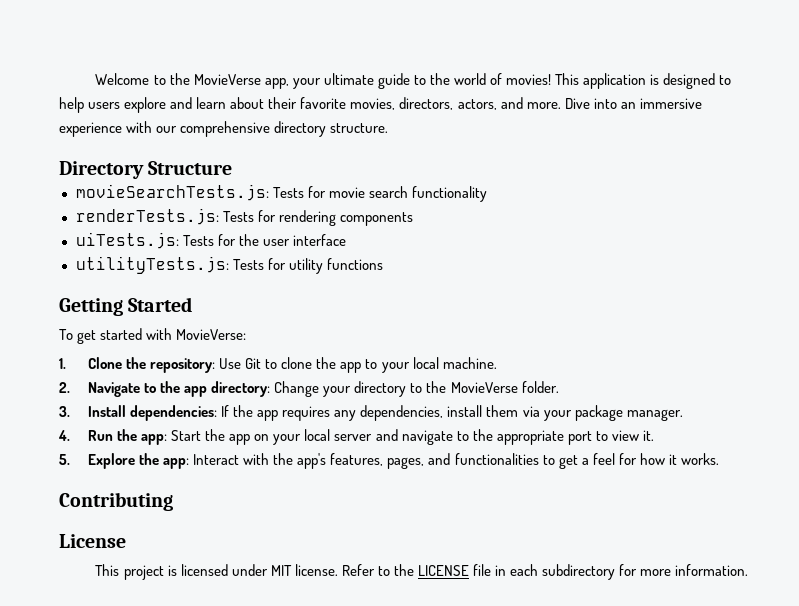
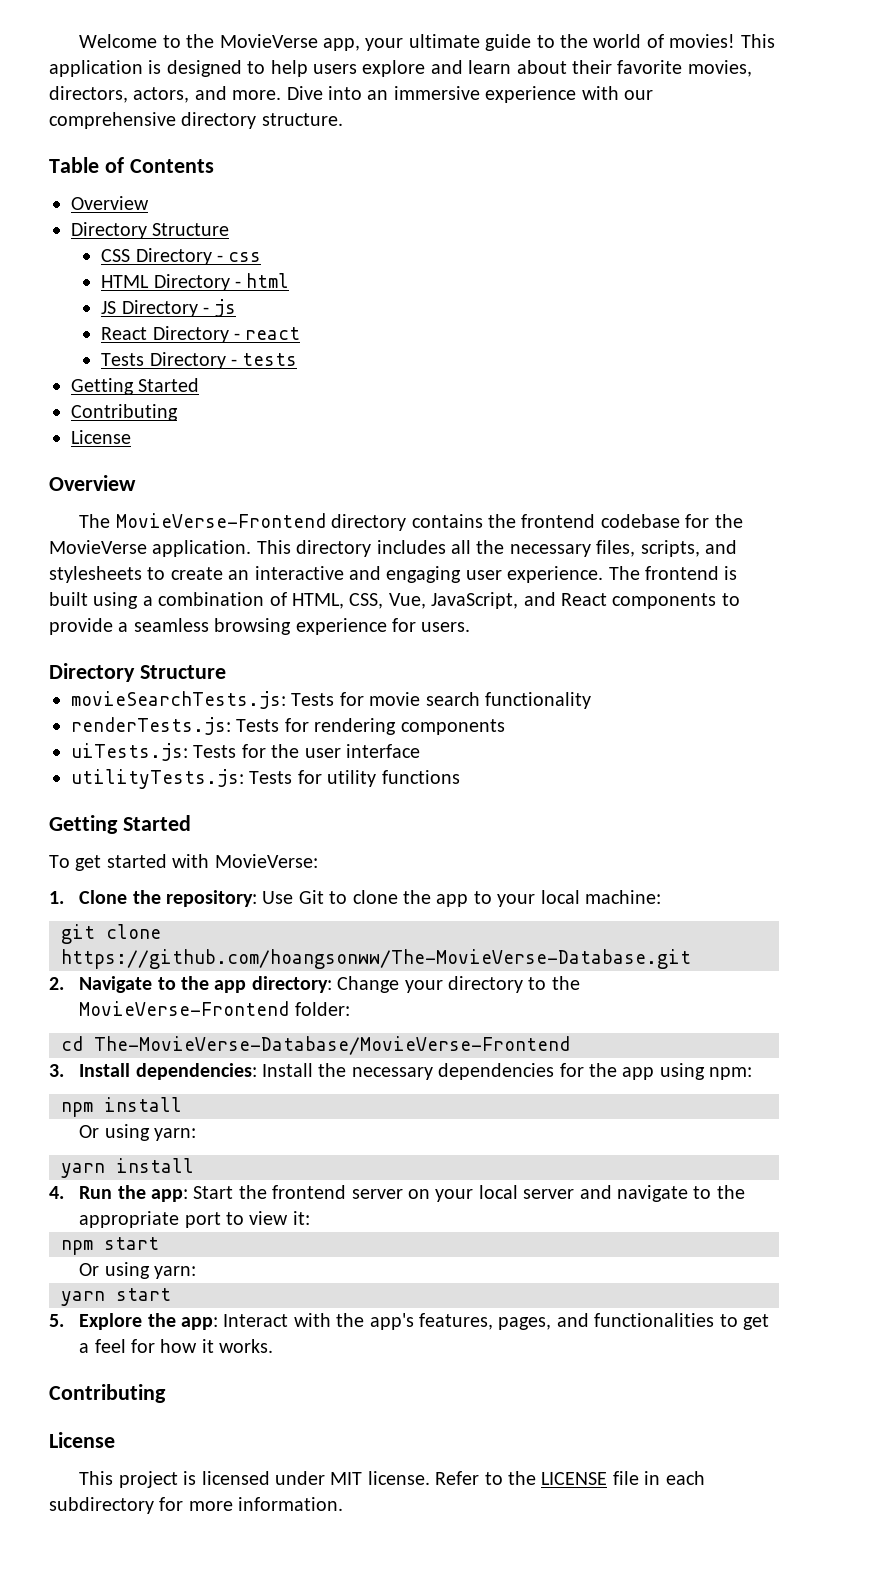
(389, 128) none -> [49,157,214,173] [71,196,149,210] [71,222,230,239] [101,248,262,265] [101,273,290,291] [101,299,237,317] [101,326,301,343] [101,352,298,369] [71,378,200,395] [71,404,178,421] [71,430,131,444] [49,475,136,491] [79,513,743,531] [49,540,737,557] [49,566,738,583] [49,592,740,609] [49,618,471,635] // Table of Contents // Overview // Directory Structure // CSS Directory - css // HTML Directory - html // JS Directory - js // React Directory - react // Tests Directory - tests // Getting Started // Contributing // License // Overview // The MovieVerse-Frontend directory contains the frontend codebase for the MovieVerse application. This directory includes all the necessary files, scripts, and stylesheets to create an interactive and engaging user experience. The frontend is built using a combination of HTML, CSS, Vue, JavaScript, and React components to provide a seamless browsing experience for users.
[442,357,497,369] machine. -> [585,890,662,904] [61,924,161,944] [61,949,691,969] machine: // git clone https://github.com/hoangsonww/The-MovieVerse-Database.git
[450,381,559,393] MovieVerse folder. -> [79,1001,350,1016] [61,1036,570,1055] MovieVerse-Frontend folder: // cd The-MovieVerse-Database/MovieVerse-Frontend
[221,405,683,421] If the app requires any dependencies, install them via your package manager. -> [262,1063,753,1080] [61,1097,182,1117] [79,1124,197,1141] [61,1158,194,1178] Install the necessary dependencies for the app using npm: // npm install // Or using yarn: // yarn install
[229,434,251,445] app -> [272,1185,403,1199] frontend server
[642,430,654,441] it. -> [292,1211,310,1225] [61,1237,159,1255] [79,1262,197,1279] [61,1288,171,1306] it: // npm start // Or using yarn: // yarn start

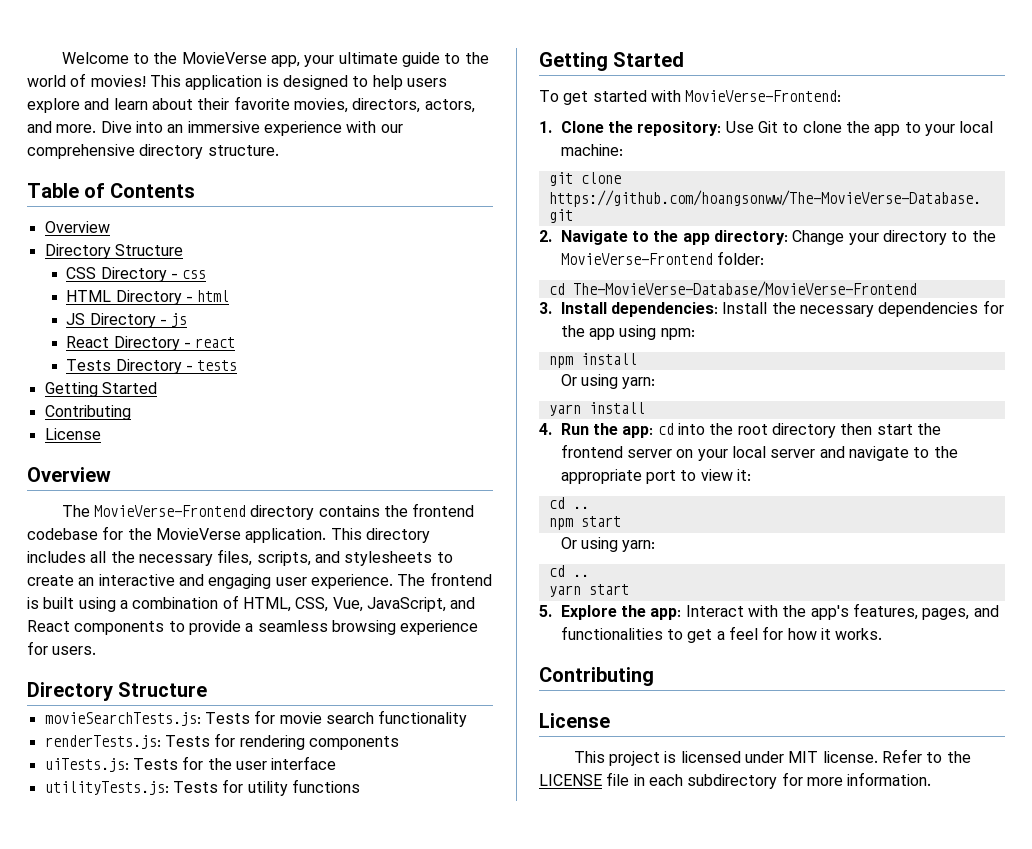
[214,854,318,868] MovieVerse: -> [685,90,842,102] MovieVerse-Frontend:
[193,1186,234,1199] Start -> [657,423,913,438] cd into the root directory then start
(310, 1218) none -> [548,497,589,509] // cd ..
(197, 1272) none -> [548,565,589,577] // cd ..

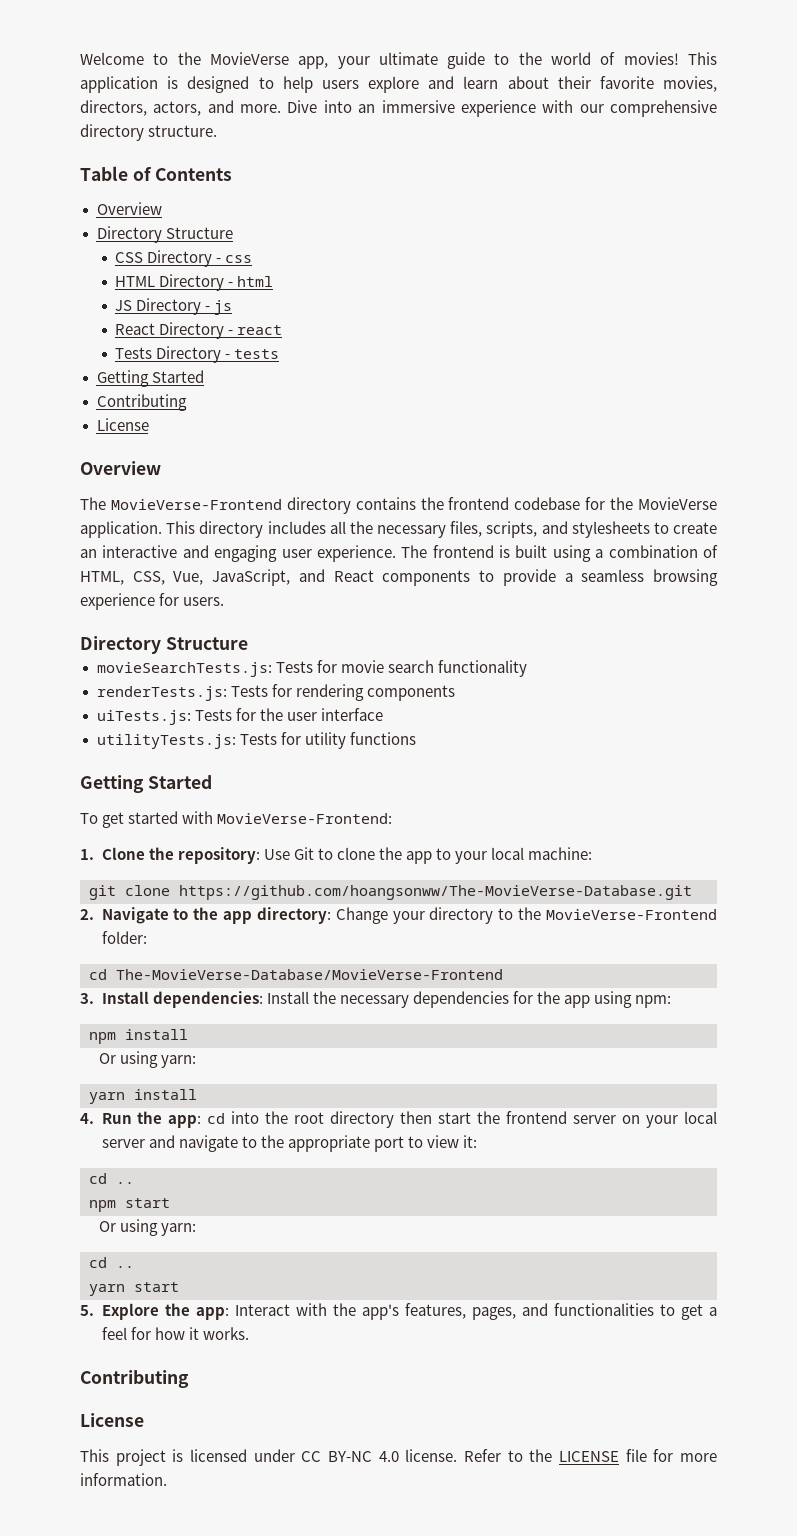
[788,751,819,763] MIT -> [301,1451,399,1462] CC BY-NC 4.0
[633,774,778,789] in each subdirectory -> (647, 1455) none

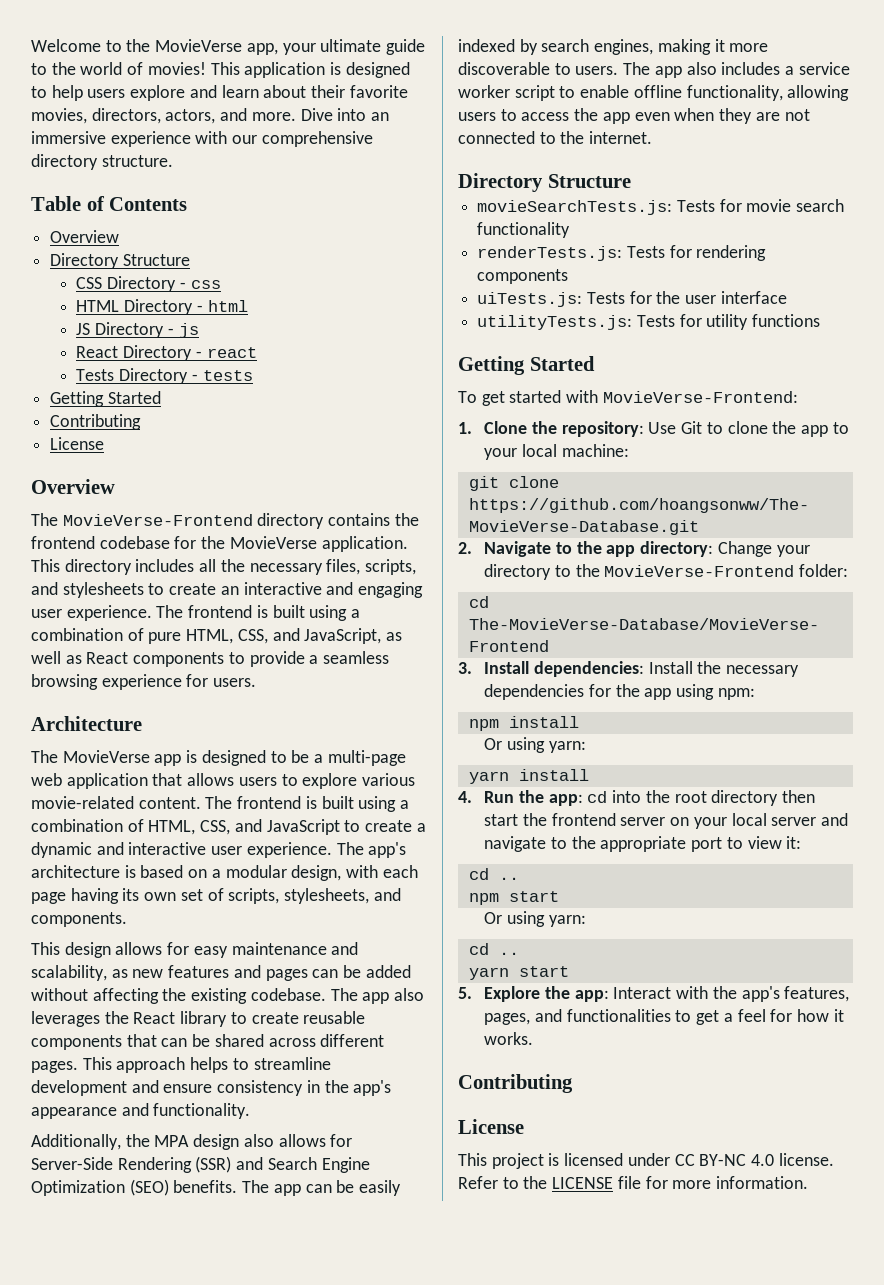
[80,569,325,586] HTML, CSS, Vue, JavaScript, and -> [148,628,403,644] [31,651,82,664] pure HTML, CSS, and JavaScript, as well as
(225, 601) none -> [31,716,142,731] [31,750,406,766] [31,773,416,789] [31,796,410,812] [31,819,426,835] [31,842,407,858] [31,865,418,881] [31,888,401,904] [31,912,127,927] [31,942,359,958] [31,965,411,981] [31,988,425,1004] [31,1011,366,1027] [31,1034,385,1050] [31,1057,331,1073] [31,1080,392,1096] [31,1103,251,1119] [31,1134,353,1150] [31,1156,370,1173] [31,1179,402,1196] [458,39,769,55] [458,62,850,78] [458,85,850,101] [458,108,810,124] [458,131,653,144] // Architecture // The MovieVerse app is designed to be a multi-page web application that allows users to explore various movie-related content. The frontend is built using a combination of HTML, CSS, and JavaScript to create a dynamic and interactive user experience. The app's architecture is based on a modular design, with each page having its own set of scripts, stylesheets, and components. // This design allows for easy maintenance and scalability, as new features and pages can be added without affecting the existing codebase. The app also leverages the React library to create reusable components that can be shared across different pages. This approach helps to streamline development and ensure consistency in the app's appearance and functionality. // Additionally, the MPA design also allows for Server-Side Rendering (SSR) and Search Engine Optimization (SEO) benefits. The app can be easily indexed by search engines, making it more discoverable to users. The app also includes a service worker script to enable offline functionality, allowing users to access the app even when they are not connected to the internet.

